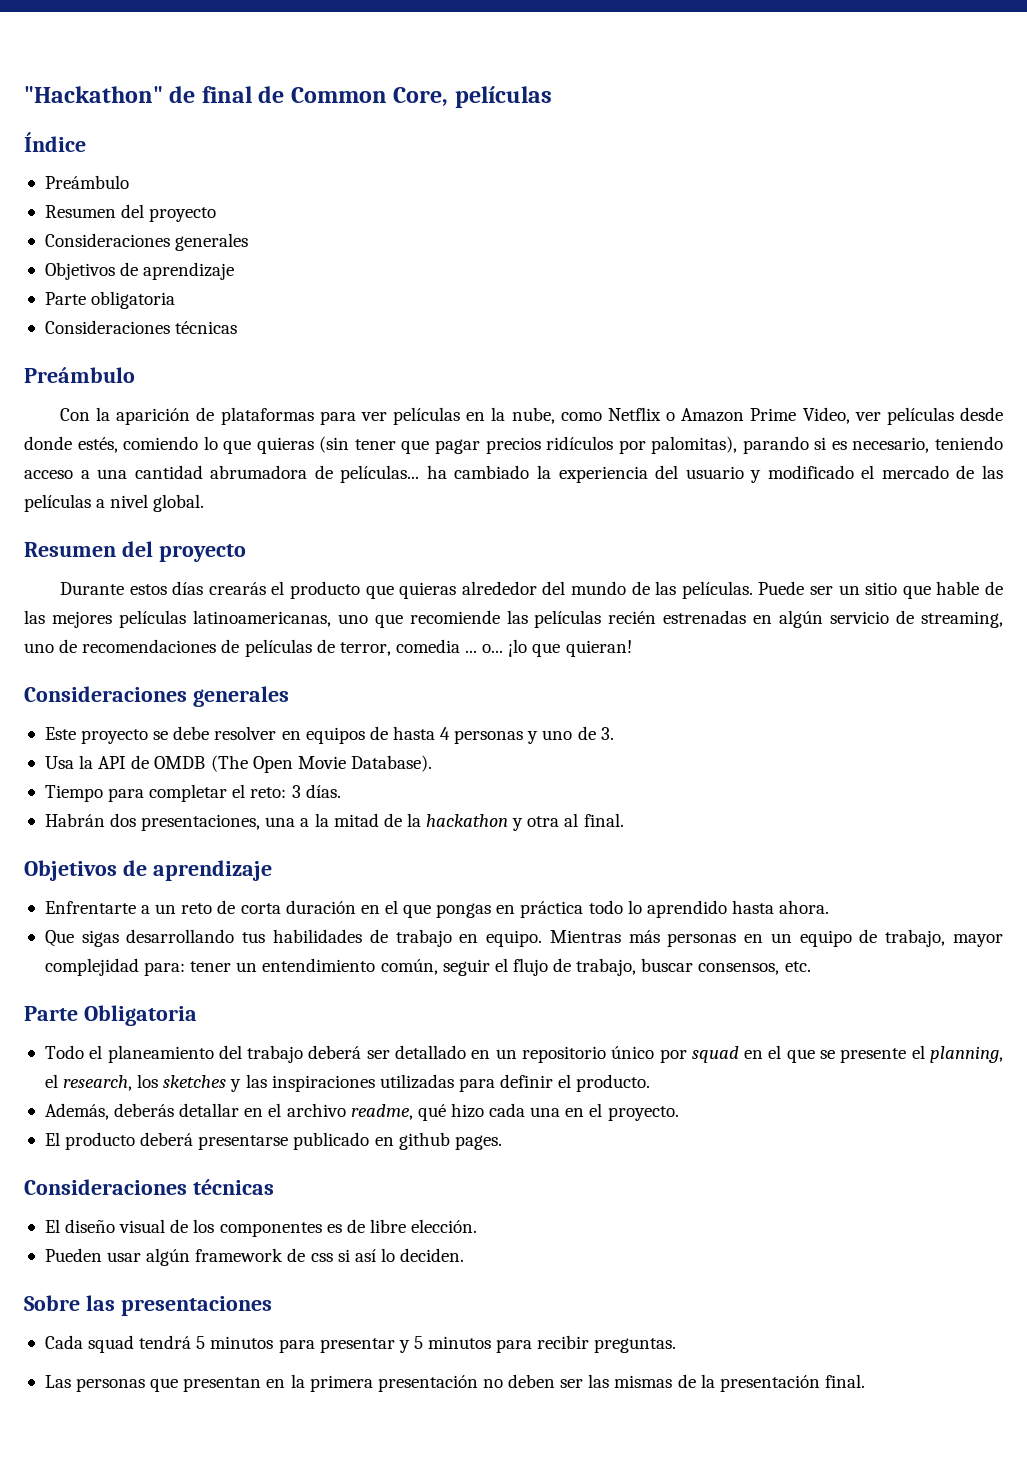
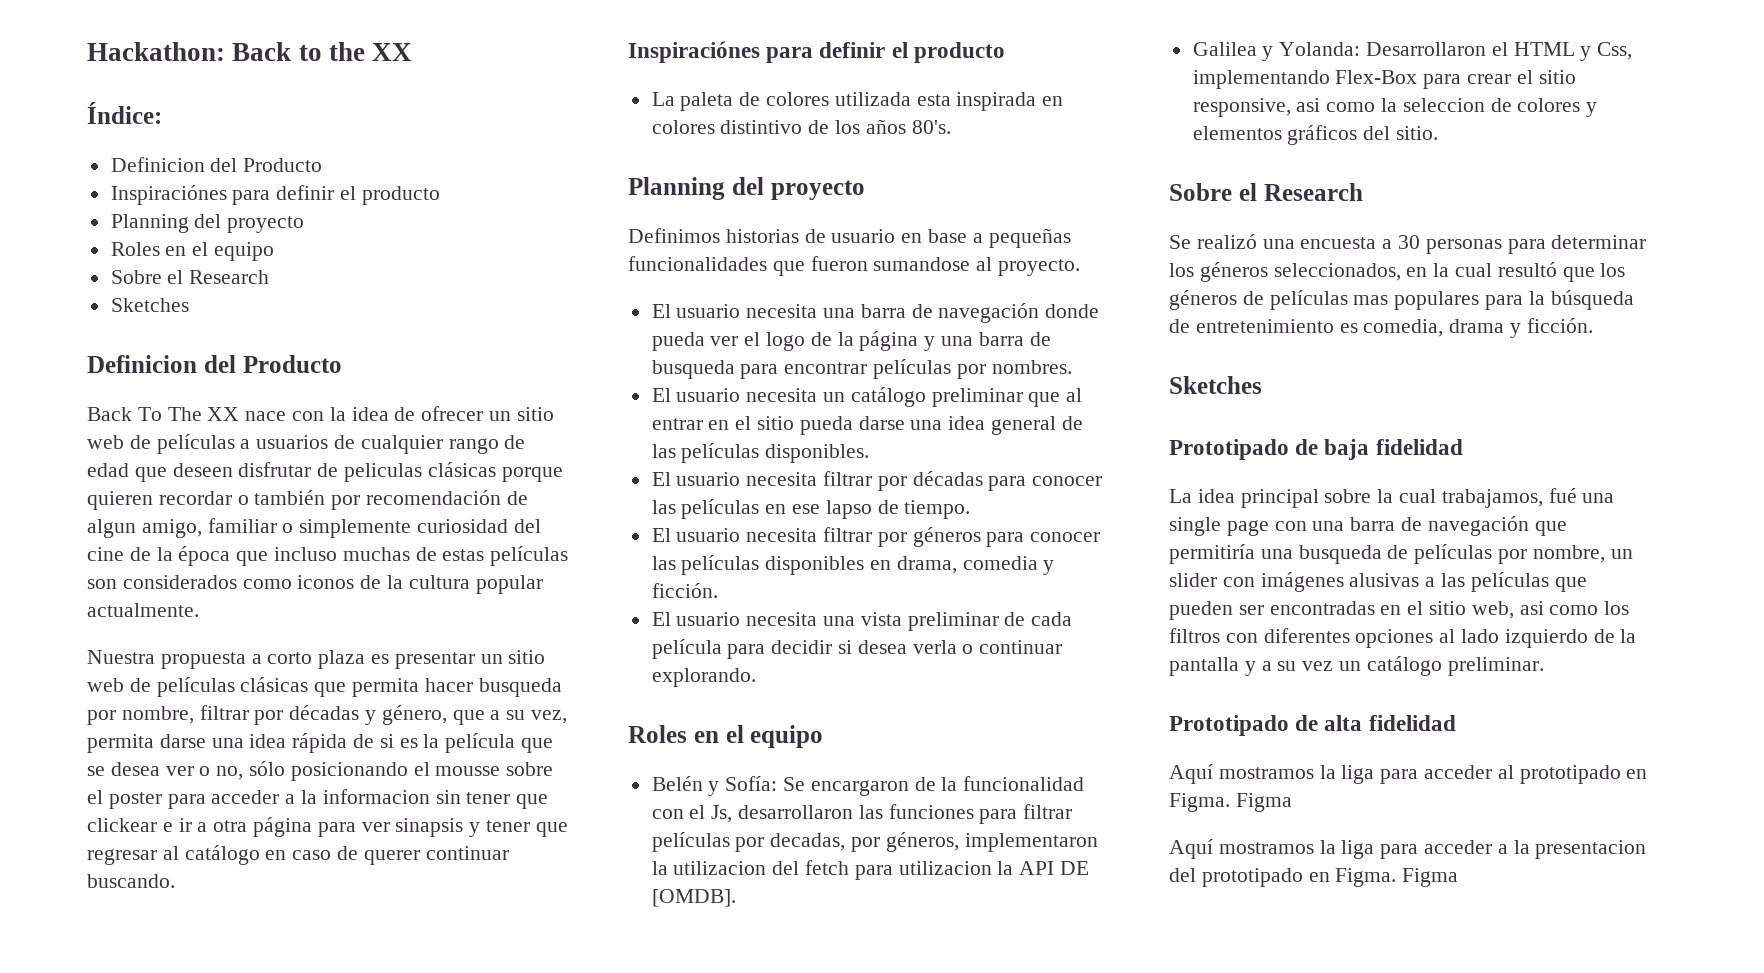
[24,86,552,108] [24,132,86,152] [44,175,129,189] [44,204,217,222] [44,233,249,251] [44,262,235,280] [44,291,176,309] [44,320,238,334] [24,367,135,383] [59,407,1003,425] [24,436,1003,454] [24,465,1003,483] [24,494,205,512] [24,541,246,562] [59,581,1004,599] [24,610,1004,628] [24,639,632,657] [24,686,289,707] [44,726,614,744] [44,755,432,773] [44,784,341,802] [44,813,624,831] [24,860,272,881] [44,900,830,918] [44,929,1003,947] [44,958,811,976] [24,1005,197,1026] [44,1045,1003,1063] [44,1074,651,1092] [44,1103,679,1121] [44,1132,502,1150] [24,1179,274,1195] [44,1219,478,1237] [44,1248,465,1266] [24,1295,272,1316] [44,1335,677,1353] [44,1374,865,1392] "Hackathon" de final de Common Core, películas // Índice // Preámbulo // Resumen del proyecto // Consideraciones generales // Objetivos de aprendizaje // Parte obligatoria // Consideraciones técnicas // Preámbulo // Con la aparición de plataformas para ver películas en la nube, como Netflix o Amazon Prime Video, ver películas desde donde estés, comiendo lo que quieras (sin tener que pagar precios ridículos por palomitas), parando si es necesario, teniendo acceso a una cantidad abrumadora de películas... ha cambiado la experiencia del usuario y modificado el mercado de las películas a nivel global. // Resumen del proyecto // Durante estos días crearás el producto que quieras alrededor del mundo de las películas. Puede ser un sitio que hable de las mejores películas latinoamericanas, uno que recomiende las películas recién estrenadas en algún servicio de streaming, uno de recomendaciones de películas de terror, comedia ... o... ¡lo que quieran! // Consideraciones generales // Este proyecto se debe resolver en equipos de hasta 4 personas y uno de 3. // Usa la API de OMDB (The Open Movie Database). // Tiempo para completar el reto: 3 días. // Habrán dos presentaciones, una a la mitad de la hackathon y otra al final. // Objetivos de aprendizaje // Enfrentarte a un reto de corta duración en el que pongas en práctica todo lo aprendido hasta ahora. // Que sigas desarrollando tus habilidades de trabajo en equipo. Mientras más personas en un equipo de trabajo, mayor complejidad para: tener un entendimiento común, seguir el flujo de trabajo, buscar consensos, etc. // Parte Obligatoria // Todo el planeamiento del trabajo deberá ser detallado en un repositorio único por squad en el que se presente el planning, el research, los sketches y las inspiraciones utilizadas para definir el producto. // Además, deberás detallar en el archivo readme, qué hizo cada una en el proyecto. // El producto deberá presentarse publicado en github pages. // Consideraciones técnicas // El diseño visual de los componentes es de libre elección. // Pueden usar algún framework de css si así lo deciden. // Sobre las presentaciones // Cada squad tendrá 5 minutos para presentar y 5 minutos para recibir preguntas. // Las personas que presentan en la primera presentación no deben ser las mismas de la presentación final. -> [87,42,413,61] [87,102,162,124] [110,157,323,172] [110,185,440,205] [110,214,305,233] [110,242,275,261] [110,270,270,284] [110,298,189,312] [87,355,342,373] [87,406,554,421] [87,434,526,454] [87,462,563,482] [87,490,528,510] [87,518,541,538] [87,546,569,566] [87,575,543,594] [87,603,199,617] [87,650,546,669] [87,677,562,697] [87,705,568,725] [87,733,554,753] [87,761,554,781] [87,789,549,809] [87,817,568,837] [87,845,509,865] [87,874,175,888] [628,41,1005,63] [651,92,1064,111] [651,119,951,134] [628,177,865,200] [628,228,1071,248] [628,256,1081,276] [651,303,1100,323] [651,331,1051,351] [651,359,1072,379] [651,387,1083,407] [651,416,1083,435] [651,443,870,463] [651,471,1103,491] [651,499,971,519] [651,527,1101,547] [651,555,1055,575] [651,583,718,598] [651,612,1073,631] [651,639,1063,659] [651,668,756,687] [628,725,824,748] [651,776,1085,796] [651,804,1073,824] [651,832,1098,852] [651,860,1090,880] [651,889,736,907] [1192,42,1633,61] [1192,70,1576,89] [1192,98,1598,117] [1192,125,1439,145] [1169,183,1363,201] [1169,234,1647,254] [1169,262,1626,282] [1169,290,1634,310] [1169,318,1593,338] [1169,376,1262,394] [1169,439,1463,460] [1169,488,1615,508] [1169,516,1567,536] [1169,544,1633,564] [1169,572,1587,592] [1169,601,1630,620] [1169,628,1637,648] [1169,656,1544,676] [1169,715,1456,736] [1169,764,1648,784] [1169,793,1292,812] [1169,839,1647,859] [1169,868,1459,887] Hackathon: Back to the XX // Índice: // Definicion del Producto // Inspiraciónes para definir el producto // Planning del proyecto // Roles en el equipo // Sobre el Research // Sketches // Definicion del Producto // Back To The XX nace con la idea de ofrecer un sitio web de películas a usuarios de cualquier rango de edad que deseen disfrutar de peliculas clásicas porque quieren recordar o también por recomendación de algun amigo, familiar o simplemente curiosidad del cine de la época que incluso muchas de estas películas son considerados como iconos de la cultura popular actualmente. // Nuestra propuesta a corto plaza es presentar un sitio web de películas clásicas que permita hacer busqueda por nombre, filtrar por décadas y género, que a su vez, permita darse una idea rápida de si es la película que se desea ver o no, sólo posicionando el mousse sobre el poster para acceder a la informacion sin tener que clickear e ir a otra página para ver sinapsis y tener que regresar al catálogo en caso de querer continuar buscando. // Inspiraciónes para definir el producto // La paleta de colores utilizada esta inspirada en colores distintivo de los años 80's. // Planning del proyecto // Definimos historias de usuario en base a pequeñas funcionalidades que fueron sumandose al proyecto. // El usuario necesita una barra de navegación donde pueda ver el logo de la página y una barra de busqueda para encontrar películas por nombres. // El usuario necesita un catálogo preliminar que al entrar en el sitio pueda darse una idea general de las películas disponibles. // El usuario necesita filtrar por décadas para conocer las películas en ese lapso de tiempo. // El usuario necesita filtrar por géneros para conocer las películas disponibles en drama, comedia y ficción. // El usuario necesita una vista preliminar de cada película para decidir si desea verla o continuar explorando. // Roles en el equipo // Belén y Sofía: Se encargaron de la funcionalidad con el Js, desarrollaron las funciones para filtrar películas por decadas, por géneros, implementaron la utilizacion del fetch para utilizacion la API DE [OMDB]. // Galilea y Yolanda: Desarrollaron el HTML y Css, implementando Flex-Box para crear el sitio responsive, asi como la seleccion de colores y elementos gráficos del sitio. // Sobre el Research // Se realizó una encuesta a 30 personas para determinar los géneros seleccionados, en la cual resultó que los géneros de películas mas populares para la búsqueda de entretenimiento es comedia, drama y ficción. // Sketches // Prototipado de baja fidelidad // La idea principal sobre la cual trabajamos, fué una single page con una barra de navegación que permitiría una busqueda de películas por nombre, un slider con imágenes alusivas a las películas que pueden ser encontradas en el sitio web, asi como los filtros con diferentes opciones al lado izquierdo de la pantalla y a su vez un catálogo preliminar. // Prototipado de alta fidelidad // Aquí mostramos la liga para acceder al prototipado en Figma. Figma // Aquí mostramos la liga para acceder a la presentacion del prototipado en Figma. Figma

